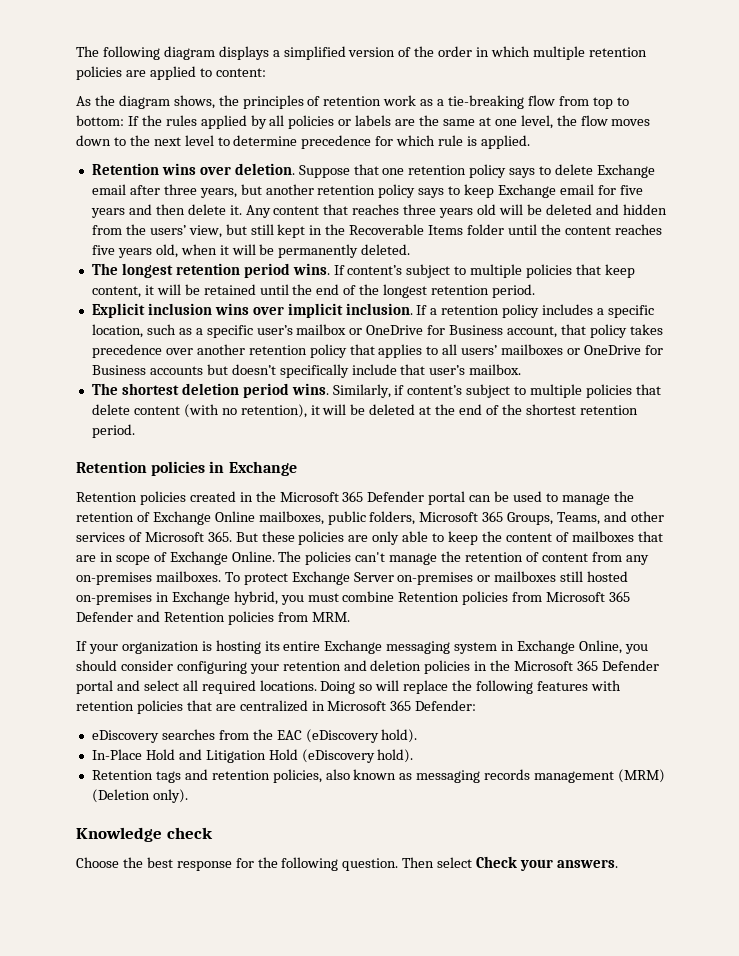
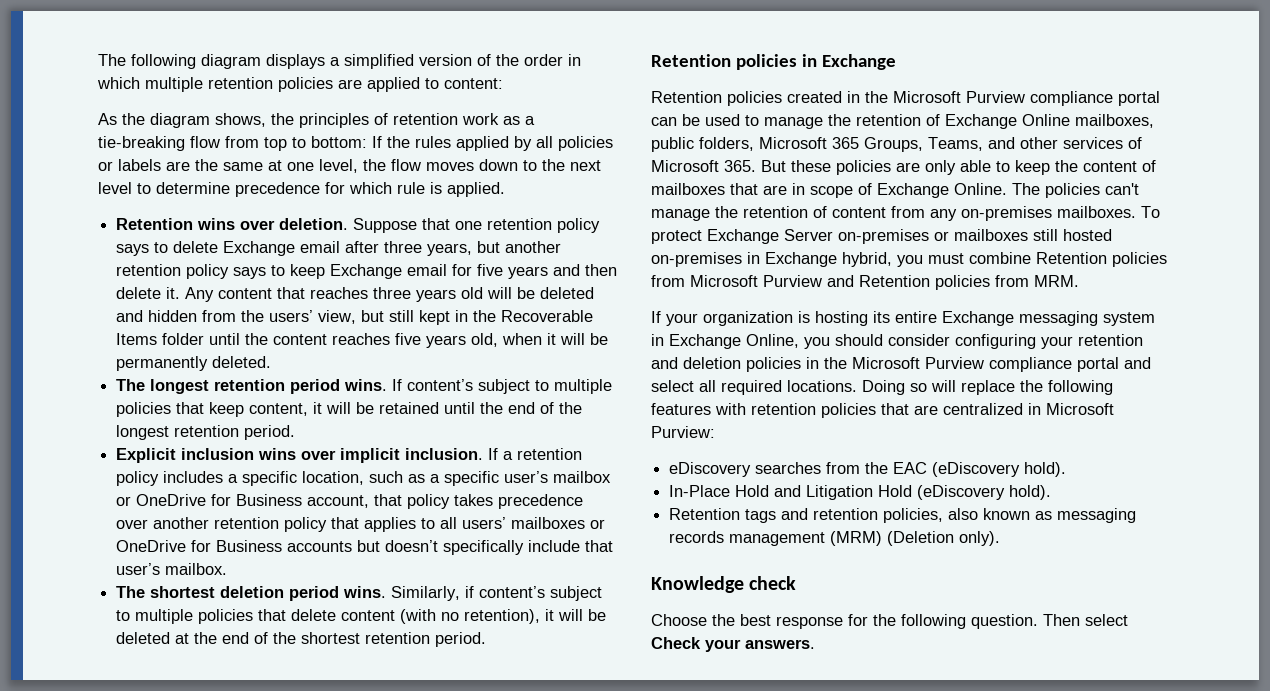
[342,491,425,502] 365 Defender -> [966,91,1113,106] Purview compliance
[609,591,631,602] [76,611,133,622] 365 Defender -> [763,275,822,287] Purview
[577,660,659,671] 365 Defender -> [925,357,1072,372] Purview compliance
[390,700,477,711] 365 Defender: -> [651,426,715,438] Purview:

